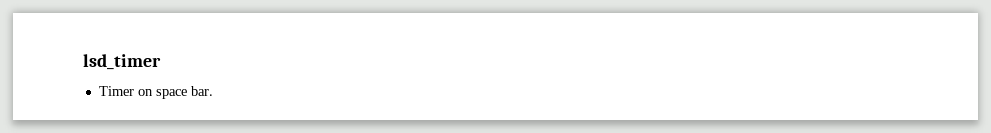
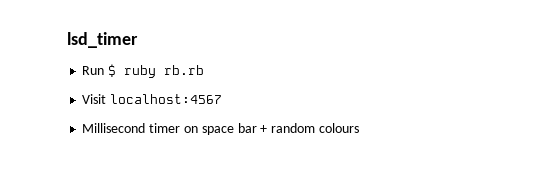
[98,86,213,99] Timer on space bar. -> [82,64,205,78] [82,94,223,104] [82,123,359,135] Run $ ruby rb.rb // Visit localhost:4567 // Millisecond timer on space bar + random colours

